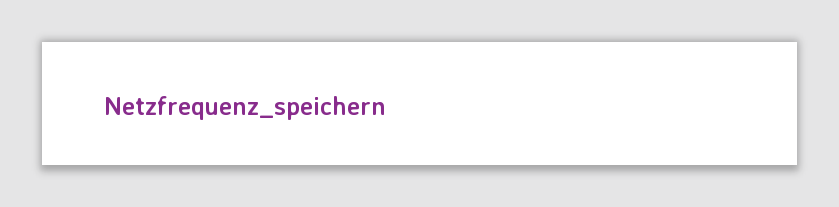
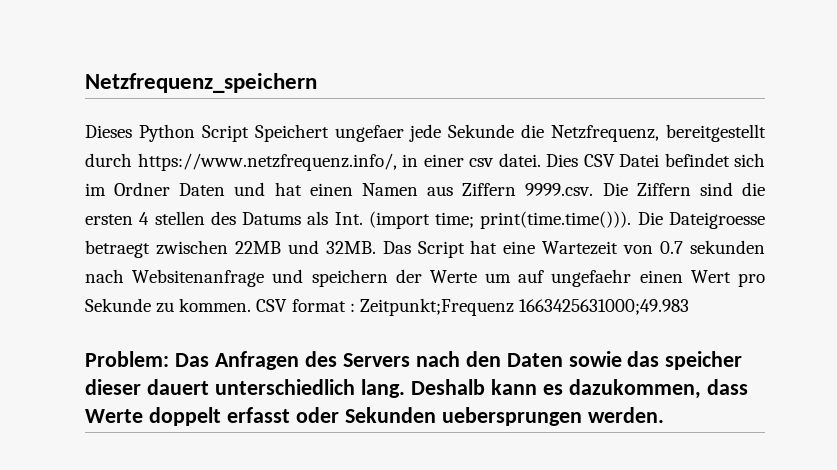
(386, 108) none -> [85,124,767,142] [85,153,765,171] [85,182,765,196] [85,211,765,229] [85,240,765,258] [85,269,765,287] [85,298,689,316] [85,351,743,370] [85,379,748,399] [85,407,664,426] // Dieses Python Script Speichert ungefaer jede Sekunde die Netzfrequenz, bereitgestellt durch https://www.netzfrequenz.info/, in einer csv datei. Dies CSV Datei befindet sich im Ordner Daten und hat einen Namen aus Ziffern 9999.csv. Die Ziffern sind die ersten 4 stellen des Datums als Int. (import time; print(time.time())). Die Dateigroesse betraegt zwischen 22MB und 32MB. Das Script hat eine Wartezeit von 0.7 sekunden nach Websitenanfrage und speichern der Werte um auf ungefaehr einen Wert pro Sekunde zu kommen. CSV format : Zeitpunkt;Frequenz 1663425631000;49.983 // Problem: Das Anfragen des Servers nach den Daten sowie das speicher dieser dauert unterschiedlich lang. Deshalb kann es dazukommen, dass Werte doppelt erfasst oder Sekunden uebersprungen werden.

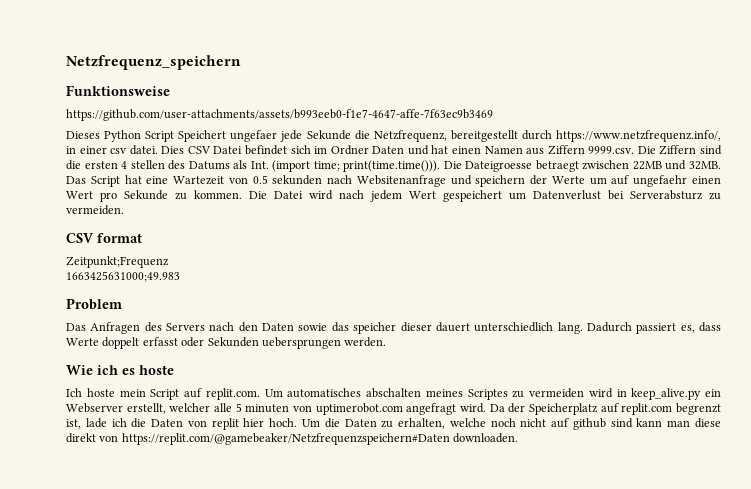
(317, 83) none -> [66,85,170,96] [66,109,493,121] // Funktionsweise // https://github.com/user-attachments/assets/b993eeb0-f1e7-4647-affe-7f63ec9b3469
[660,241,684,254] 0.7 -> [252,175,268,184] 0.5
(252, 305) none -> [249,190,721,202] [66,205,124,215] Die Datei wird nach jedem Wert gespeichert um Datenverlust bei Serverabsturz zu vermeiden. //
[349,303,355,312] : -> (142, 238) //
(514, 307) none -> (169, 262) //
[85,351,169,367] Problem: -> [66,298,122,310] Problem //
[410,379,701,399] Deshalb kann es dazukommen, -> [586,322,695,334] Dadurch passiert es,
(664, 415) none -> [66,365,174,375] [66,388,721,400] [66,403,721,415] [66,418,721,430] [66,433,519,445] // Wie ich es hoste // Ich hoste mein Script auf replit.com. Um automatisches abschalten meines Scriptes zu vermeiden wird in keep_alive.py ein Webserver erstellt, welcher alle 5 minuten von uptimerobot.com angefragt wird. Da der Speicherplatz auf replit.com begrenzt ist, lade ich die Daten von replit hier hoch. Um die Daten zu erhalten, welche noch nicht auf github sind kann man diese direkt von https://replit.com/@gamebeaker/Netzfrequenzspeichern#Daten downloaden.

